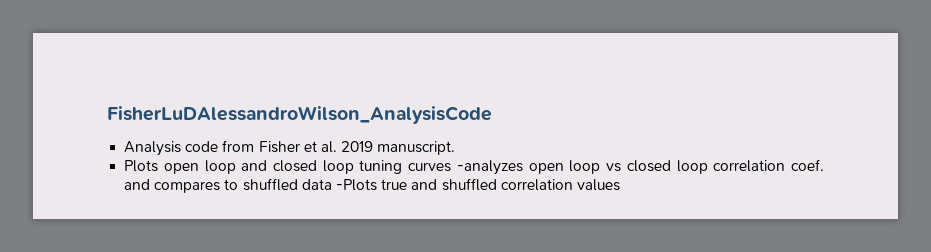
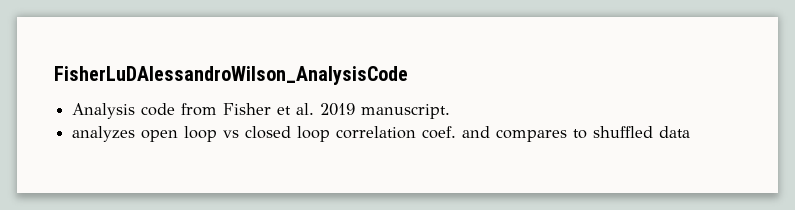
[124,160,523,175] Plots open loop and closed loop tuning curves -analyzes -> [72,126,136,142] analyzes
[335,178,620,191] -Plots true and shuffled correlation values -> (691, 132) none

